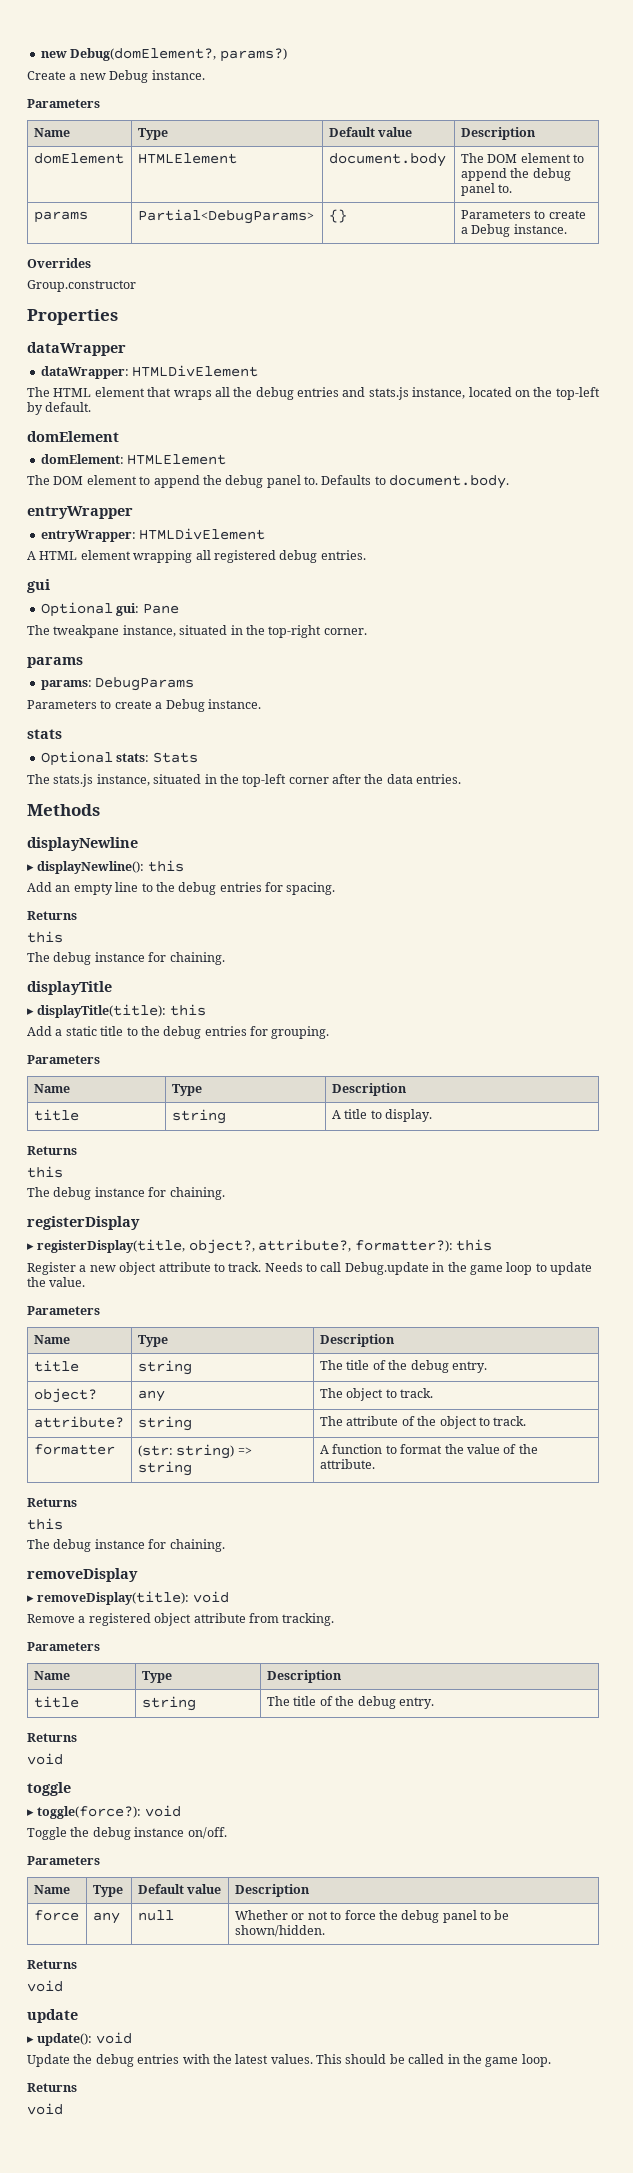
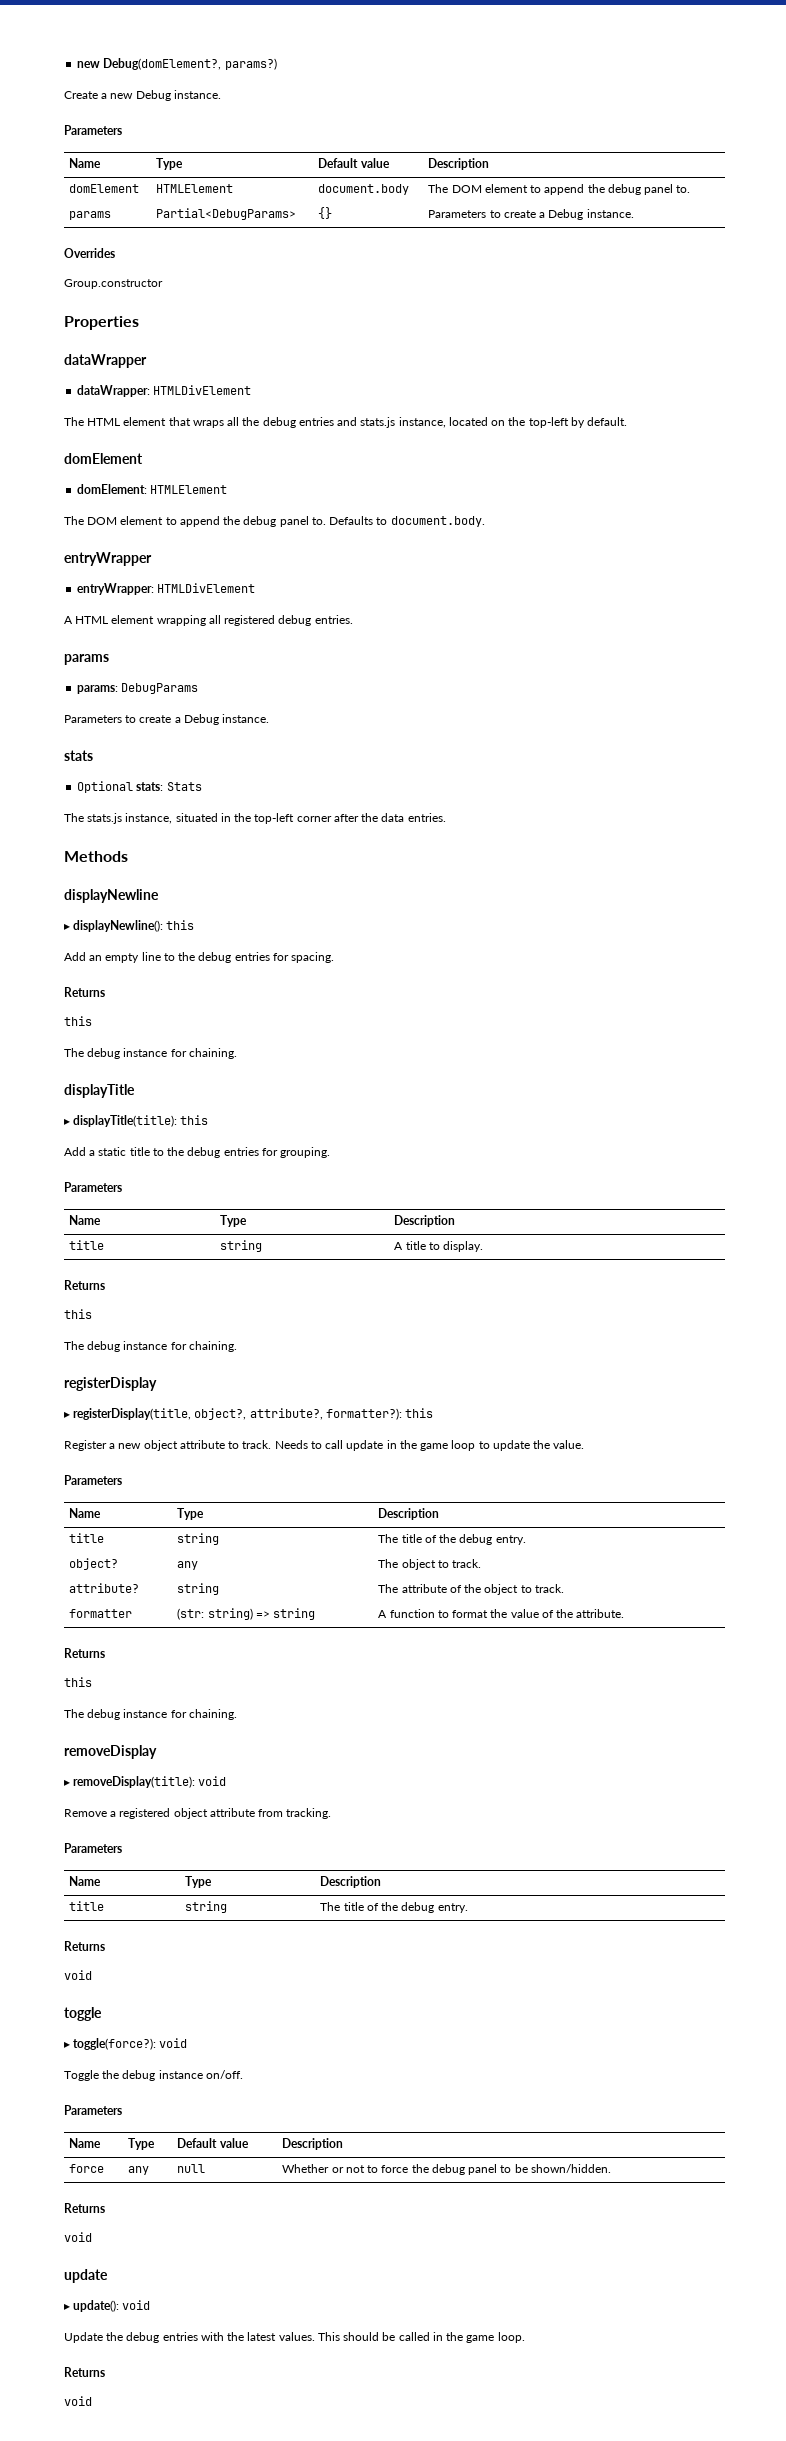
[27,579,50,593] [40,602,179,617] [27,625,367,638] // gui // Optional gui: Pane // The tweakpane instance, situated in the top-right corner. -> (353, 619) none
[344,1262,429,1275] Debug.update -> [346,1440,384,1451] update

